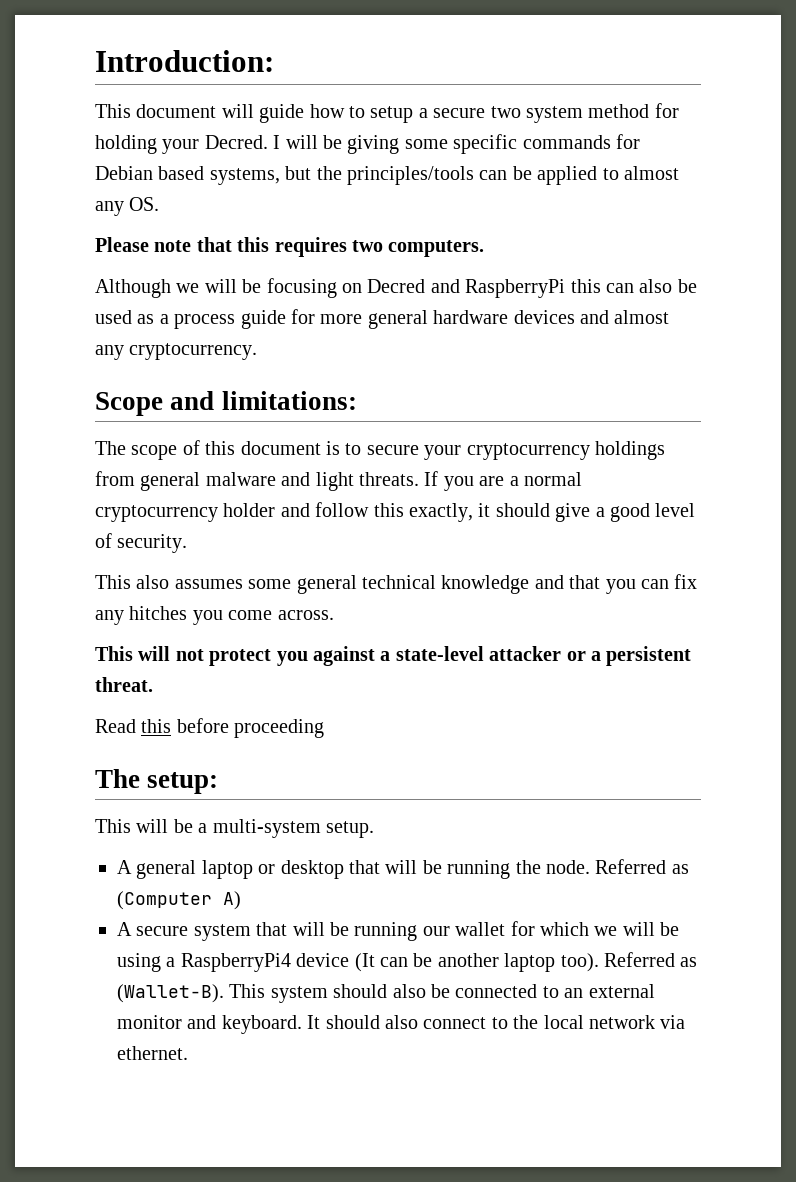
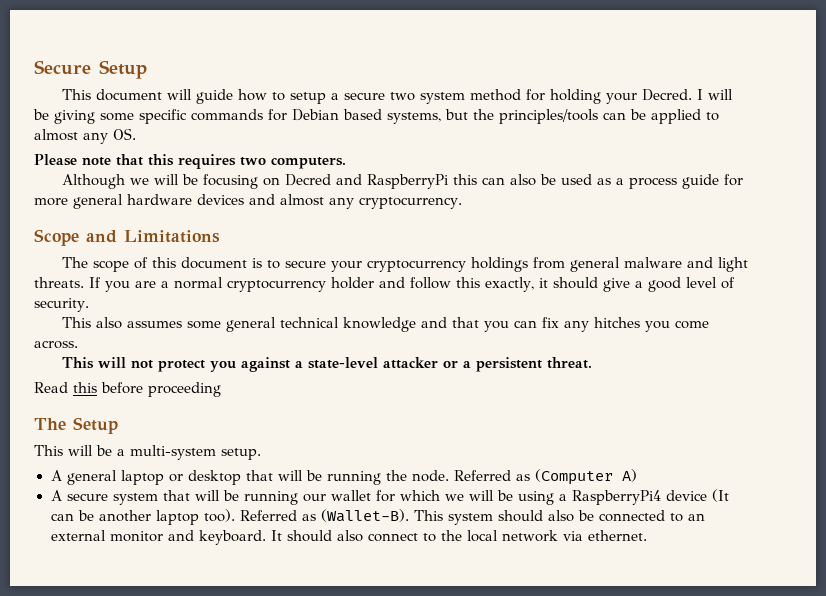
[95,50,274,72] Introduction: -> [34,60,147,79] Secure Setup
[221,391,357,410] limitations: -> [124,230,220,243] Limitations
[147,772,219,794] setup: -> [73,417,118,434] Setup

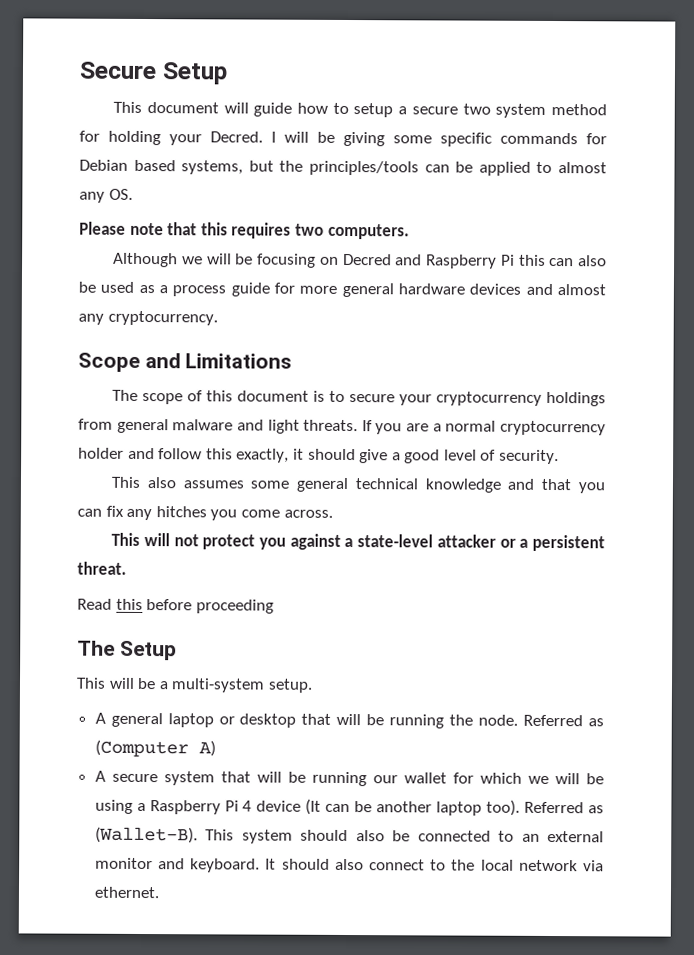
[366,174,449,189] RaspberryPi -> [426,254,515,269] Raspberry Pi
[571,490,661,505] RaspberryPi4 -> [149,800,253,815] Raspberry Pi 4

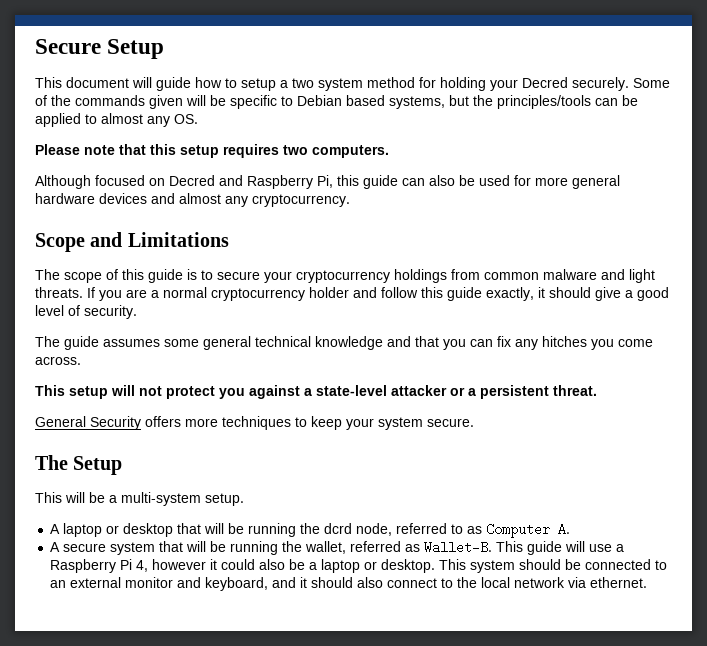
[411,106,458,115] secure -> (288, 84) none
[210,131,607,147] Decred. I will be giving some specific commands for -> [522,77,670,91] [35,95,293,109] Decred securely. Some of the commands given will be specific to
(228, 229) none -> [180,145,219,158] setup
[181,253,317,268] we will be focusing -> [95,175,145,186] focused
[500,254,546,266] Pi this -> [317,175,398,189] Pi, this guide
[138,282,270,297] as a process guide -> (510, 180) none
[237,390,310,402] document -> [148,269,183,283] guide
[116,418,169,434] general -> [484,272,539,280] common
(233, 454) none -> [447,287,482,301] guide
[111,476,176,489] This also -> [35,336,99,350] The guide
(141, 539) none -> [69,386,108,399] setup
[77,598,274,614] Read this before proceeding -> [35,416,474,430] General Security offers more techniques to keep your system secure.
[110,712,163,728] general -> (61, 529) none
[478,714,604,727] [94,739,216,758] node. Referred as (Computer A) -> [324,523,571,538] dcrd node, referred to as Computer A.
[372,772,604,785] [94,798,604,816] [94,826,198,844] our wallet for which we will be using a Raspberry Pi 4 device (It can be another laptop too). Referred as (Wallet-B). -> [282,541,625,555] [50,559,436,573] the wallet, referred as Wallet-B. This guide will use a Raspberry Pi 4, however it could also be a laptop or desktop.
[355,830,385,842] also -> (562, 564) none
[190,858,277,873] keyboard. It -> [205,577,308,591] keyboard, and it

